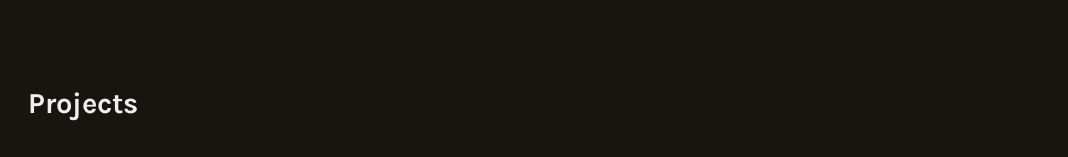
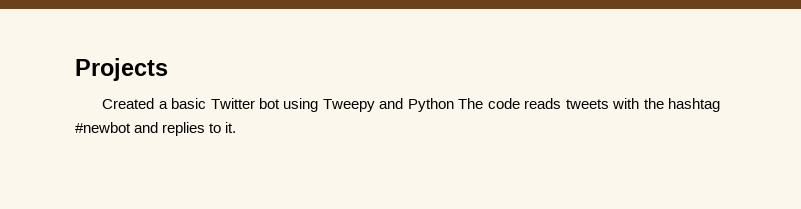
(138, 106) none -> [102,98,720,112] [75,122,237,136] // Created a basic Twitter bot using Tweepy and Python The code reads tweets with the hashtag #newbot and replies to it.

